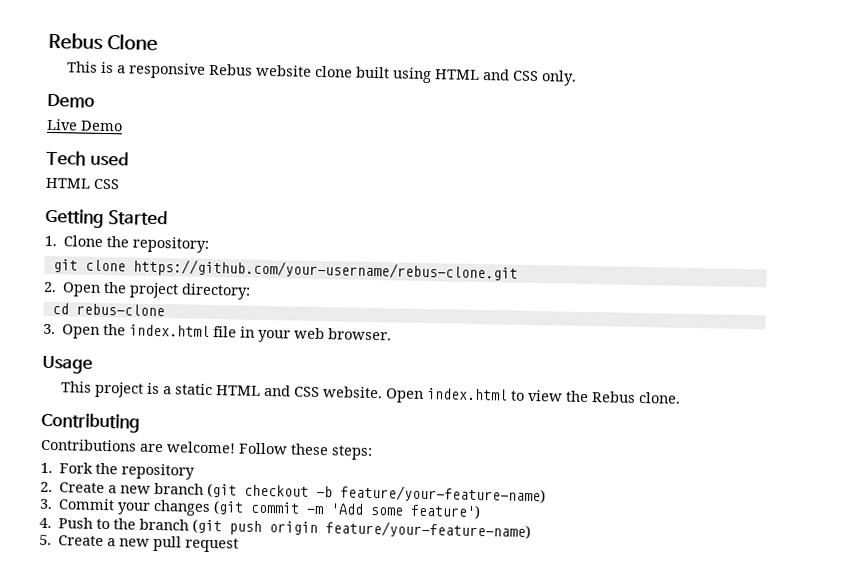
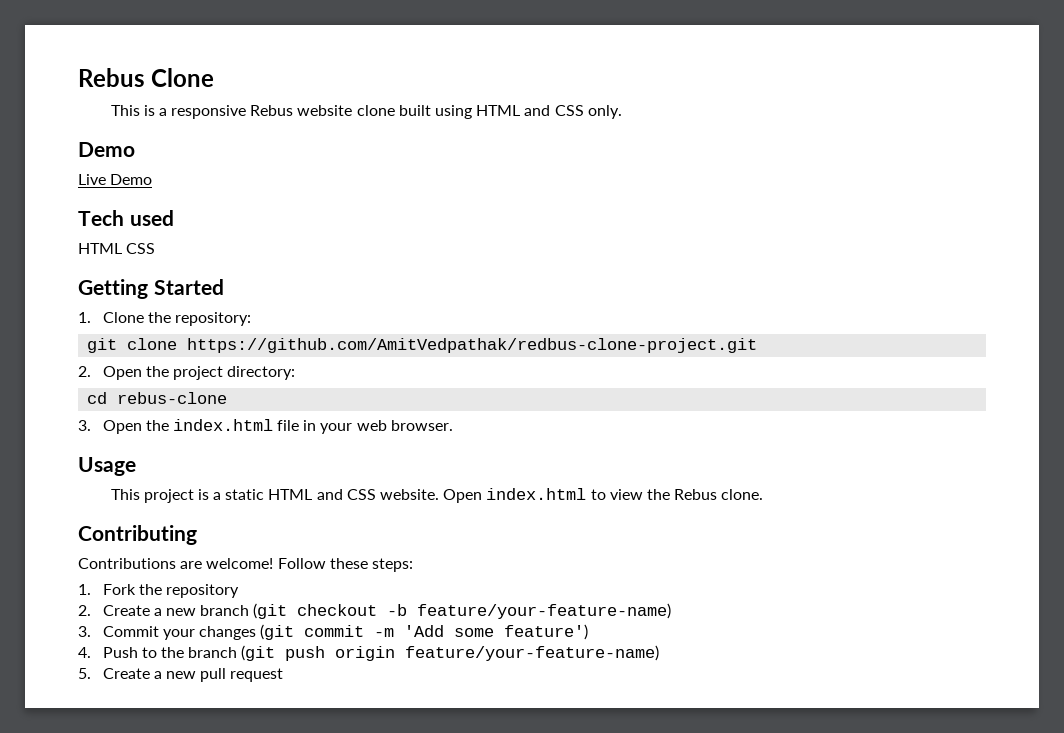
[132,258,518,282] https://github.com/your-username/rebus-clone.git -> [187,338,758,353] https://github.com/AmitVedpathak/redbus-clone-project.git

